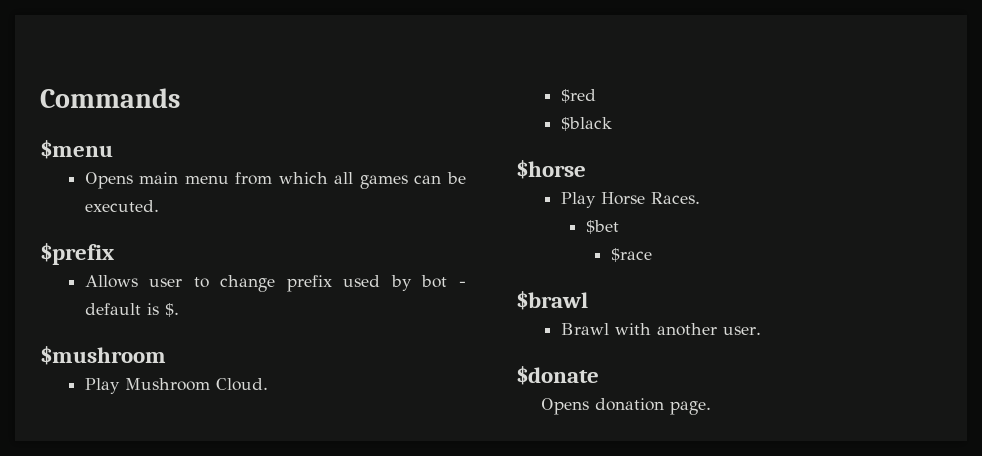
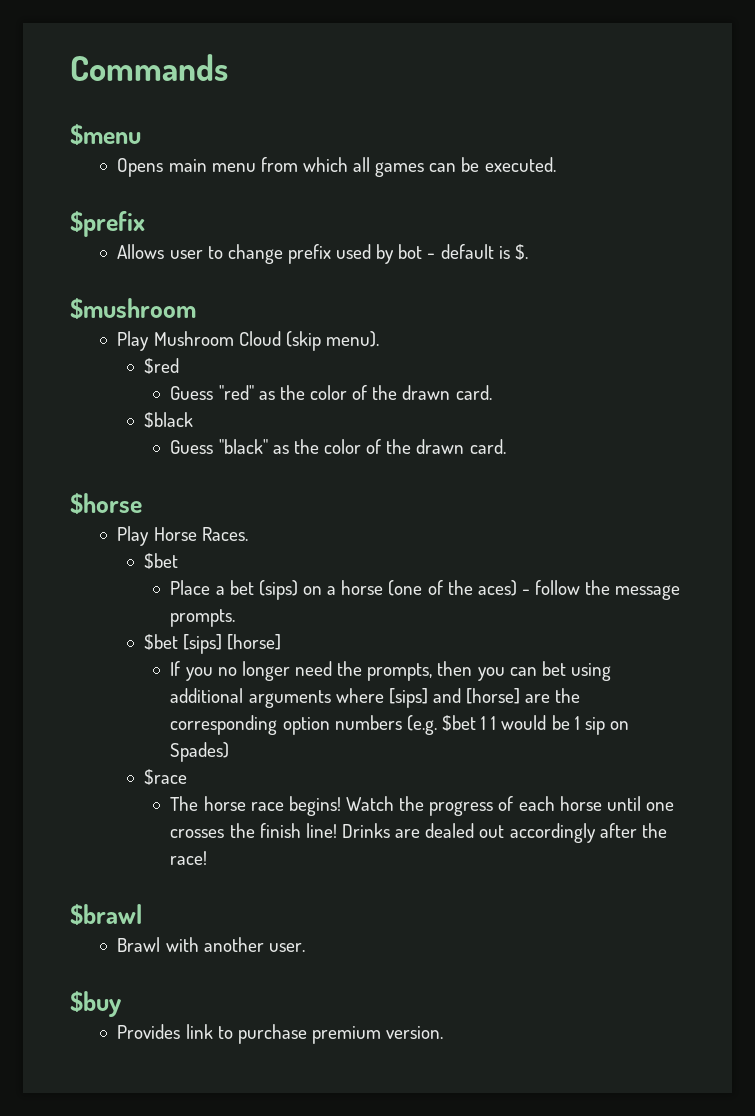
[215,378,268,391] [560,89,596,103] [560,117,612,131] Cloud. // $red // $black -> [238,331,379,351] [143,358,179,374] [170,385,492,400] [143,412,193,428] [170,439,506,454] Cloud (skip menu). // $red // Guess "red" as the color of the drawn card. // $black // Guess "black" as the color of the drawn card.
[611,248,653,262] $race -> [170,580,681,600] [170,609,236,627] [143,634,282,654] [170,661,611,681] [170,688,581,708] [170,715,629,735] [170,742,230,762] [143,769,187,785] [170,796,674,816] [170,823,667,843] [170,851,208,865] Place a bet (sips) on a horse (one of the aces) - follow the message prompts. // $bet [sips] [horse] // If you no longer need the prompts, then you can bet using additional arguments where [sips] and [horse] are the corresponding option numbers (e.g. $bet 1 1 would be 1 sip on Spades) // $race // The horse race begins! Watch the progress of each horse until one crosses the finish line! Drinks are dealed out accordingly after the race!
[516,366,599,385] [541,398,712,415] $donate // Opens donation page. -> [70,991,121,1017] [117,1024,444,1044] $buy // Provides link to purchase premium version.

